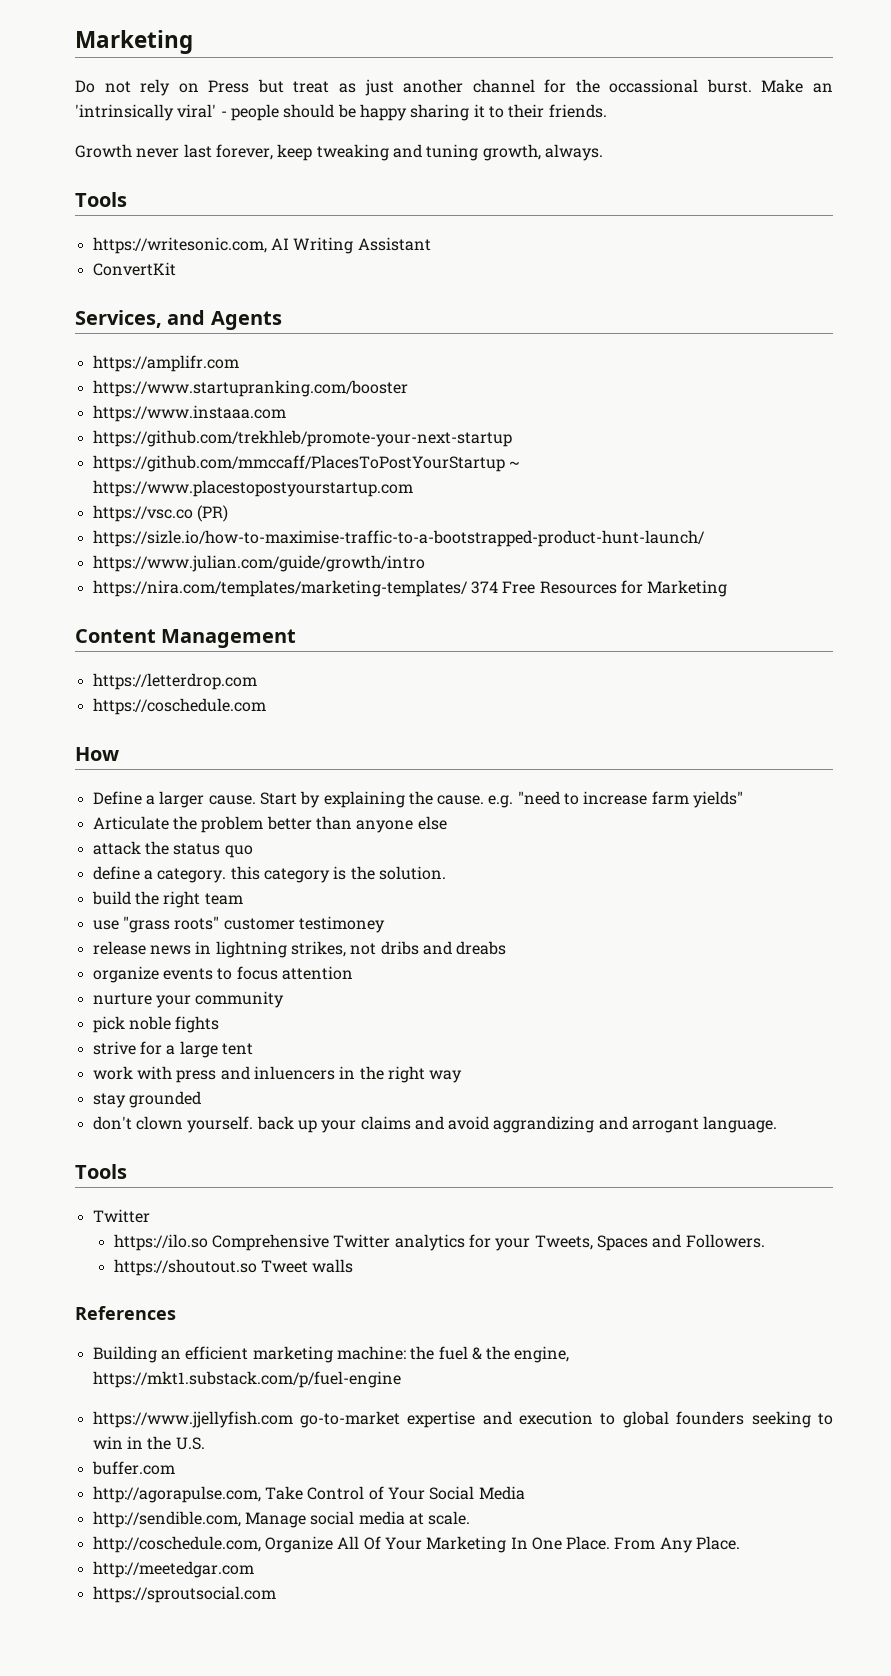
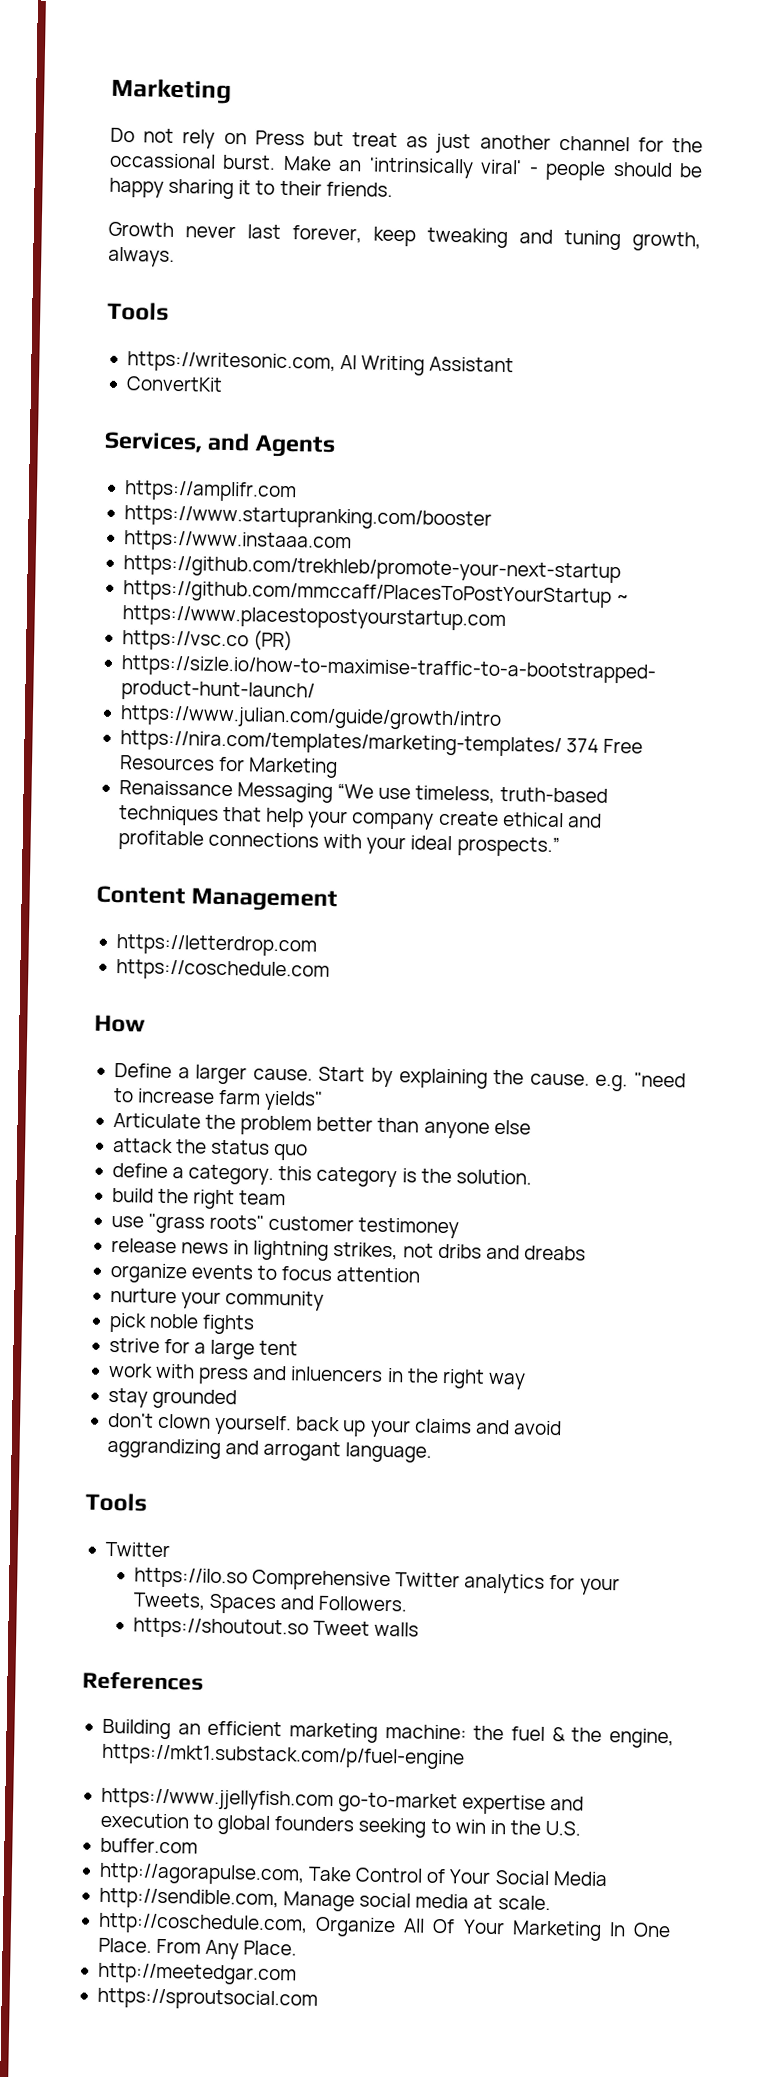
(728, 588) none -> [118,780,608,804] [117,805,602,830] [117,830,560,858] // Renaissance Messaging “We use timeless, truth-based techniques that help your company create ethical and profitable connections with your ideal prospects.”

